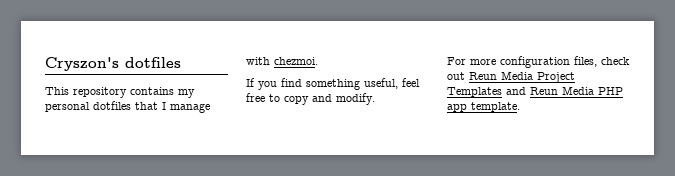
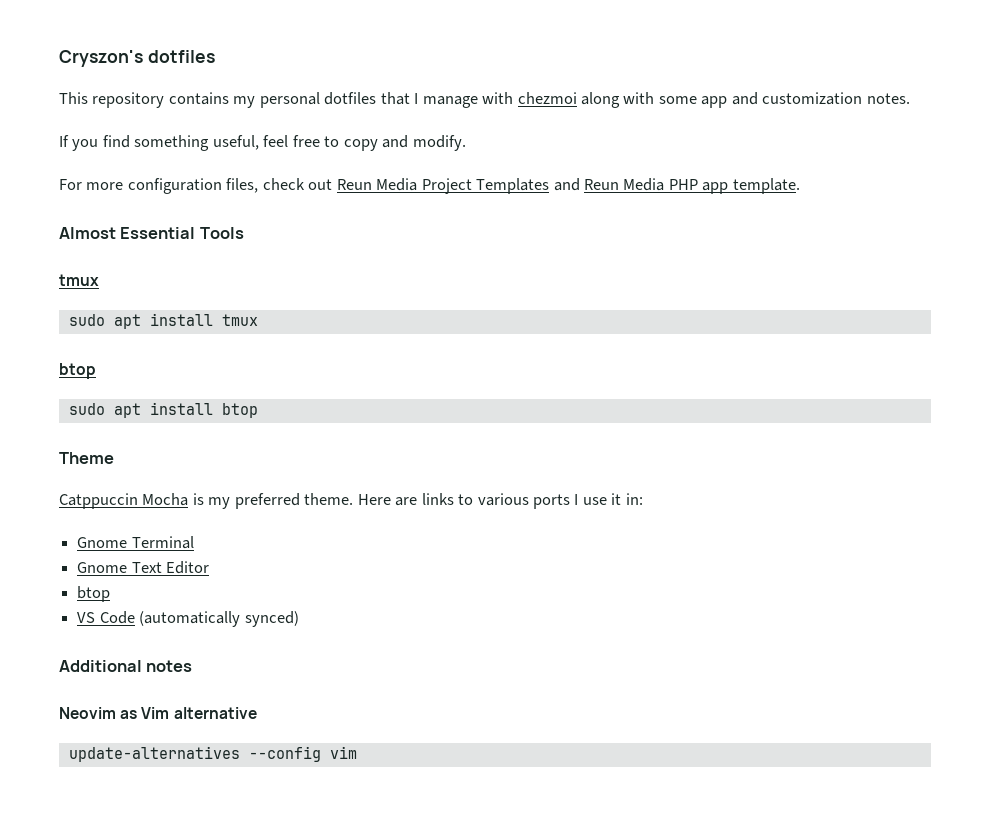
[274,57,318,65] chezmoi. -> [517,92,910,108] chezmoi along with some app and customization notes.
(520, 107) none -> [59,227,244,239] [59,274,99,286] [68,313,258,329] [59,363,96,379] [68,402,258,418] [59,452,114,464] [59,493,643,509] [77,536,194,549] [77,561,210,574] [77,586,111,602] [77,611,299,627] [59,660,193,672] [59,707,257,719] [68,746,357,762] // Almost Essential Tools // tmux // sudo apt install tmux // btop // sudo apt install btop // Theme // Catppuccin Mocha is my preferred theme. Here are links to various ports I use it in: // Gnome Terminal // Gnome Text Editor // btop // VS Code (automatically synced) // Additional notes // Neovim as Vim alternative // update-alternatives --config vim

